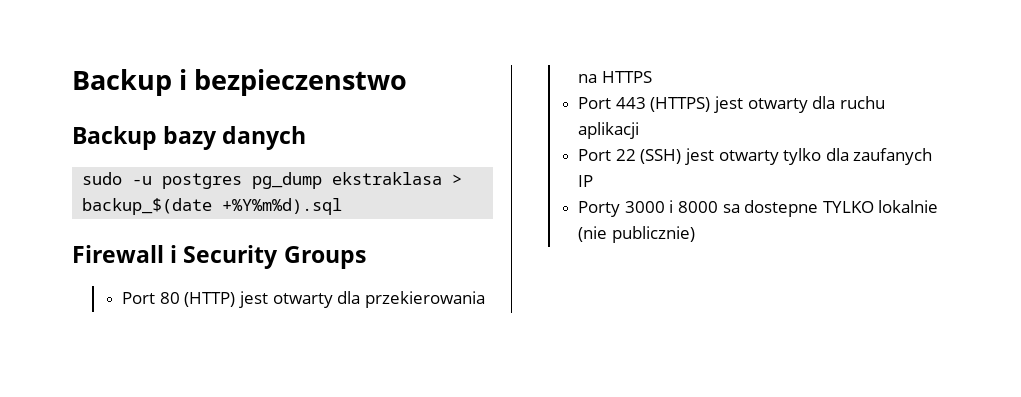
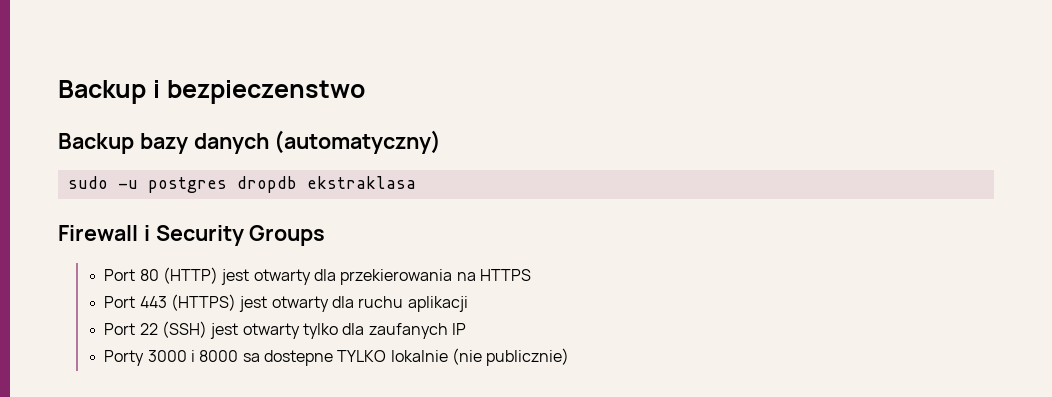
(307, 138) none -> [274,130,442,154] (automatyczny)
[252,172,323,189] pg_dump -> [236,176,297,193] dropdb
[452,174,463,185] [82,198,343,215] > backup_$(date +%Y%m%d).sql -> (416, 182) none

